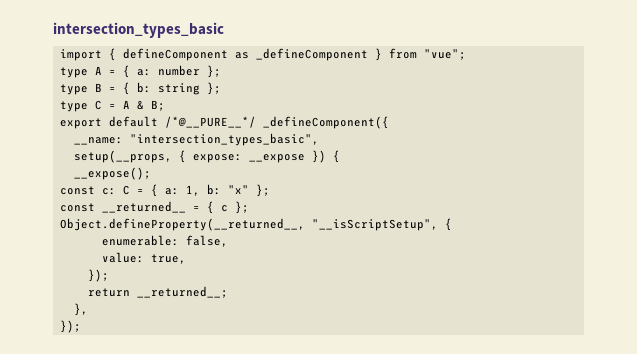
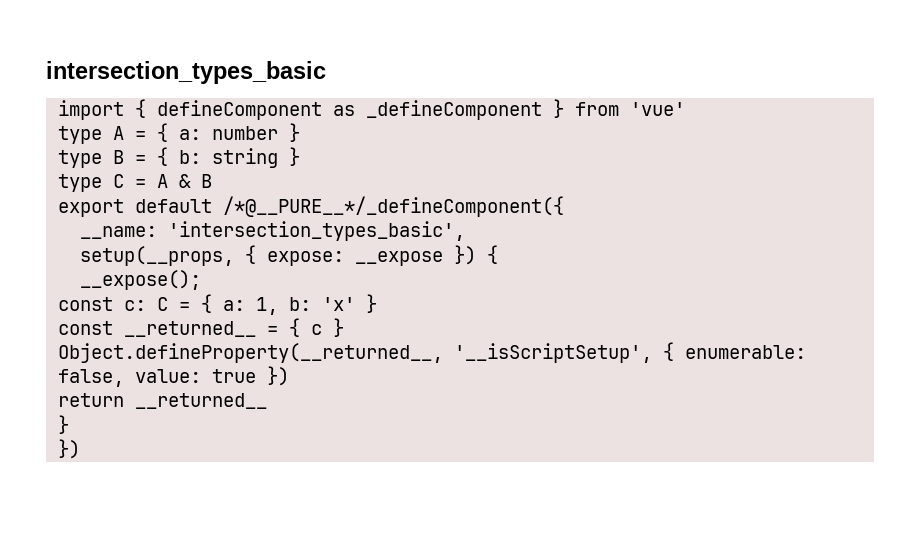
[423,49,466,60] "vue"; -> [630,102,685,116] 'vue'
[206,65,221,78] }; -> [289,123,300,142] }
[206,82,221,95] }; -> [289,147,300,166] }
[150,100,165,111] B; -> [201,174,212,188] B
[164,116,389,129] /*@__PURE__*/ _defineComponent({ -> [223,196,564,217] /*@__PURE__*/_defineComponent({
[129,133,319,146] "intersection_types_basic", -> [168,221,465,241] 'intersection_types_basic',
[227,184,270,197] "x" }; -> [322,294,377,313] 'x' }
[234,201,249,214] }; -> [333,318,344,337] }
[311,218,452,231] "__isScriptSetup", { // -> [454,342,674,363] '__isScriptSetup', {
[101,252,186,264] [87,269,109,282] [87,286,228,298] [73,303,88,316] [59,320,81,333] // value: true, // }); // return __returned__; // }, // }); -> [135,366,289,386] [58,393,267,409] [58,415,69,434] [58,439,80,459] value: true }) // return __returned__ // } // })

